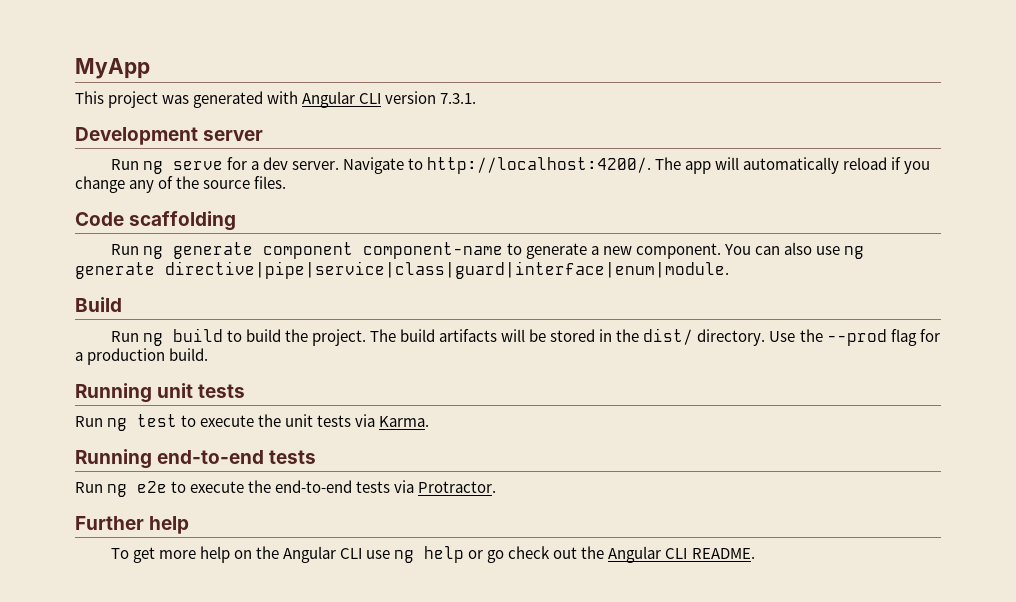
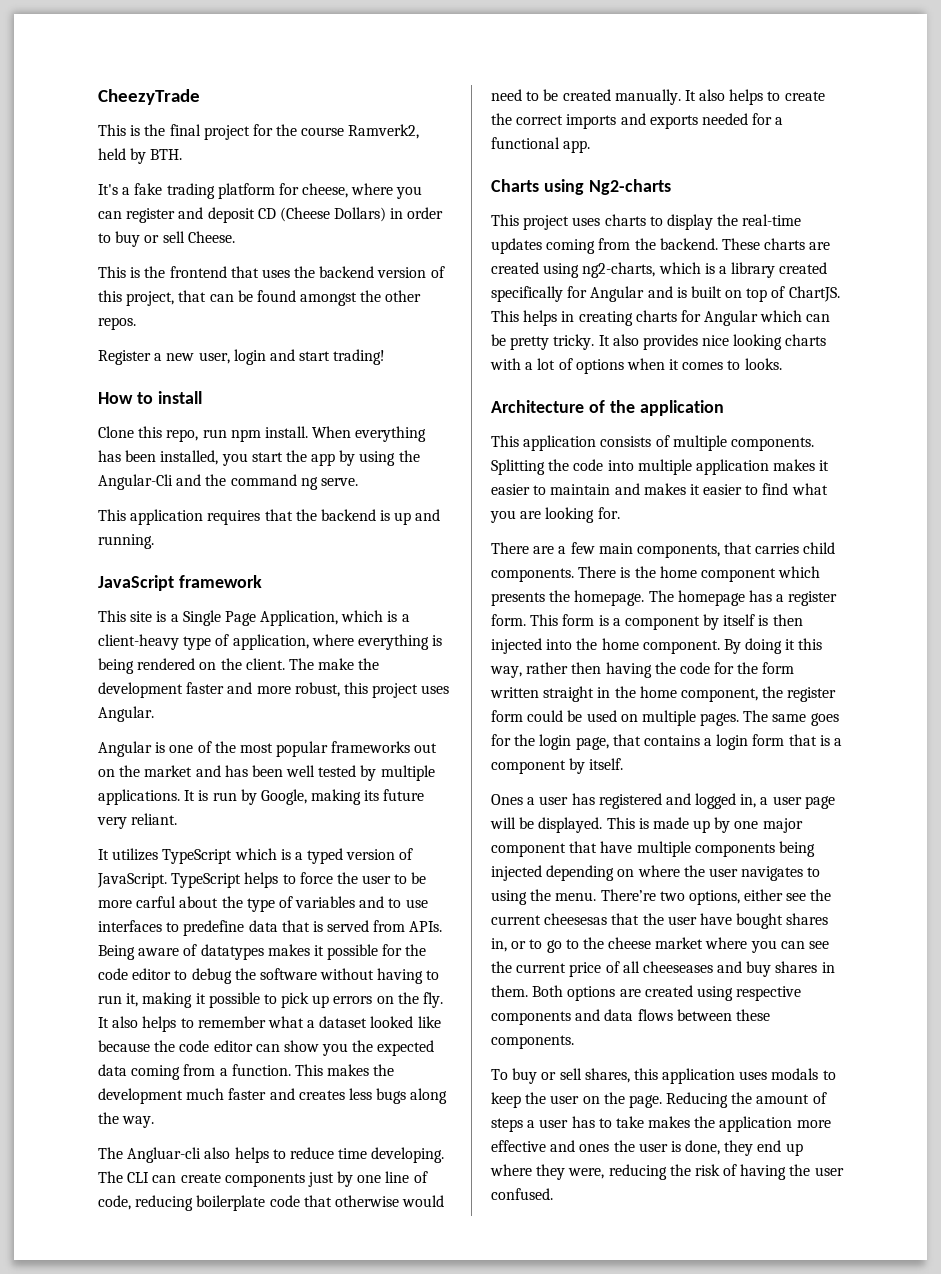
[75,58,150,79] [75,91,477,108] [75,127,264,145] [110,157,931,174] [75,176,287,193] [75,211,237,231] [110,242,865,259] [75,261,729,279] [75,297,122,312] [110,328,940,346] [75,348,209,365] [75,383,246,403] [75,414,430,431] [75,449,317,469] [75,480,497,497] [75,516,190,534] [110,546,755,563] MyApp // This project was generated with Angular CLI version 7.3.1. // Development server // Run ng serve for a dev server. Navigate to http://localhost:4200/. The app will automatically reload if you change any of the source files. // Code scaffolding // Run ng generate component component-name to generate a new component. You can also use ng generate directive|pipe|service|class|guard|interface|enum|module. // Build // Run ng build to build the project. The build artifacts will be stored in the dist/ directory. Use the --prod flag for a production build. // Running unit tests // Run ng test to execute the unit tests via Karma. // Running end-to-end tests // Run ng e2e to execute the end-to-end tests via Protractor. // Further help // To get more help on the Angular CLI use ng help or go check out the Angular CLI README. -> [98,89,200,105] [98,124,420,140] [98,148,183,164] [98,183,423,199] [98,207,444,223] [98,231,235,247] [98,266,445,278] [98,290,422,306] [98,317,136,330] [98,349,386,365] [98,391,202,404] [98,426,427,442] [98,450,420,466] [98,474,358,490] [98,509,441,525] [98,534,154,549] [98,575,262,591] [98,610,410,626] [98,634,443,650] [98,658,380,674] [98,682,450,698] [98,706,154,722] [98,741,438,757] [98,765,435,781] [98,789,425,805] [97,813,178,829] [98,848,414,864] [97,872,427,888] [98,896,428,912] [98,920,443,936] [98,944,427,960] [98,968,440,984] [98,992,444,1008] [98,1016,441,1032] [98,1040,435,1056] [98,1064,395,1080] [98,1088,448,1104] [98,1112,155,1128] [98,1147,445,1163] [98,1171,428,1187] [98,1195,445,1211] [491,89,825,105] [491,113,784,129] [491,137,591,153] [491,179,671,195] [491,214,802,230] [491,238,831,254] [491,262,828,278] [491,286,840,302] [491,310,831,326] [491,334,827,350] [490,358,782,374] [491,400,724,416] [491,435,814,451] [491,459,830,475] [491,483,828,495] [490,507,620,523] [491,542,836,558] [491,566,821,582] [491,590,838,606] [491,614,803,630] [491,638,823,654] [490,662,795,678] [490,686,837,702] [491,710,839,726] [491,734,843,750] [491,758,624,774] [491,793,835,809] [490,817,803,833] [491,841,815,857] [491,865,821,881] [491,889,832,905] [491,913,829,929] [491,937,830,953] [491,961,835,977] [491,985,802,1001] [491,1009,770,1025] [491,1035,574,1049] [491,1068,836,1084] [491,1092,827,1108] [491,1116,831,1132] [491,1140,803,1156] [490,1164,844,1180] [491,1188,553,1200] CheezyTrade // This is the final project for the course Ramverk2, held by BTH. // It's a fake trading platform for cheese, where you can register and deposit CD (Cheese Dollars) in order to buy or sell Cheese. // This is the frontend that uses the backend version of this project, that can be found amongst the other repos. // Register a new user, login and start trading! // How to install // Clone this repo, run npm install. When everything has been installed, you start the app by using the Angular-Cli and the command ng serve. // This application requires that the backend is up and running. // JavaScript framework // This site is a Single Page Application, which is a client-heavy type of application, where everything is being rendered on the client. The make the development faster and more robust, this project uses Angular. // Angular is one of the most popular frameworks out on the market and has been well tested by multiple applications. It is run by Google, making its future very reliant. // It utilizes TypeScript which is a typed version of JavaScript. TypeScript helps to force the user to be more carful about the type of variables and to use interfaces to predefine data that is served from APIs. Being aware of datatypes makes it possible for the code editor to debug the software without having to run it, making it possible to pick up errors on the fly. It also helps to remember what a dataset looked like because the code editor can show you the expected data coming from a function. This makes the development much faster and creates less bugs along the way. // The Angluar-cli also helps to reduce time developing. The CLI can create components just by one line of code, reducing boilerplate code that otherwise would need to be created manually. It also helps to create the correct imports and exports needed for a functional app. // Charts using Ng2-charts // This project uses charts to display the real-time updates coming from the backend. These charts are created using ng2-charts, which is a library created specifically for Angular and is built on top of ChartJS. This helps in creating charts for Angular which can be pretty tricky. It also provides nice looking charts with a lot of options when it comes to looks. // Architecture of the application // This application consists of multiple components. Splitting the code into multiple application makes it easier to maintain and makes it easier to find what you are looking for. // There are a few main components, that carries child components. There is the home component which presents the homepage. The homepage has a register form. This form is a component by itself is then injected into the home component. By doing it this way, rather then having the code for the form written straight in the home component, the register form could be used on multiple pages. The same goes for the login page, that contains a login form that is a component by itself. // Ones a user has registered and logged in, a user page will be displayed. This is made up by one major component that have multiple components being injected depending on where the user navigates to using the menu. There’re two options, either see the current cheesesas that the user have bought shares in, or to go to the cheese market where you can see the current price of all cheeseases and buy shares in them. Both options are created using respective components and data flows between these components. // To buy or sell shares, this application uses modals to keep the user on the page. Reducing the amount of steps a user has to take makes the application more effective and ones the user is done, they end up where they were, reducing the risk of having the user confused.

